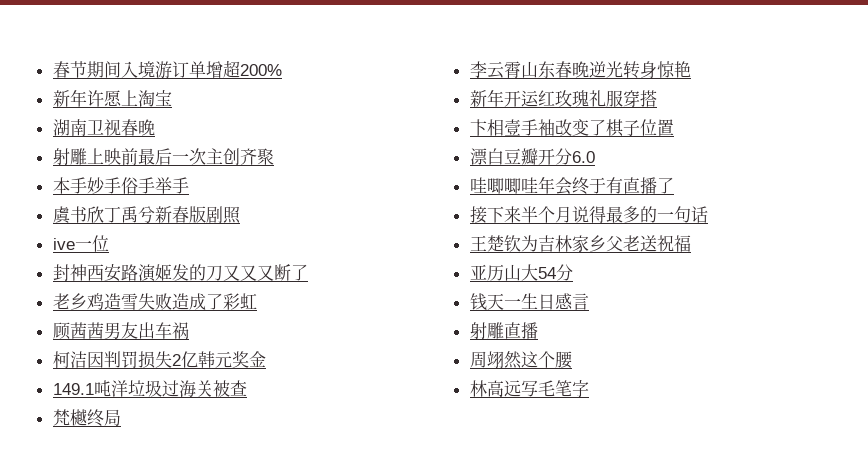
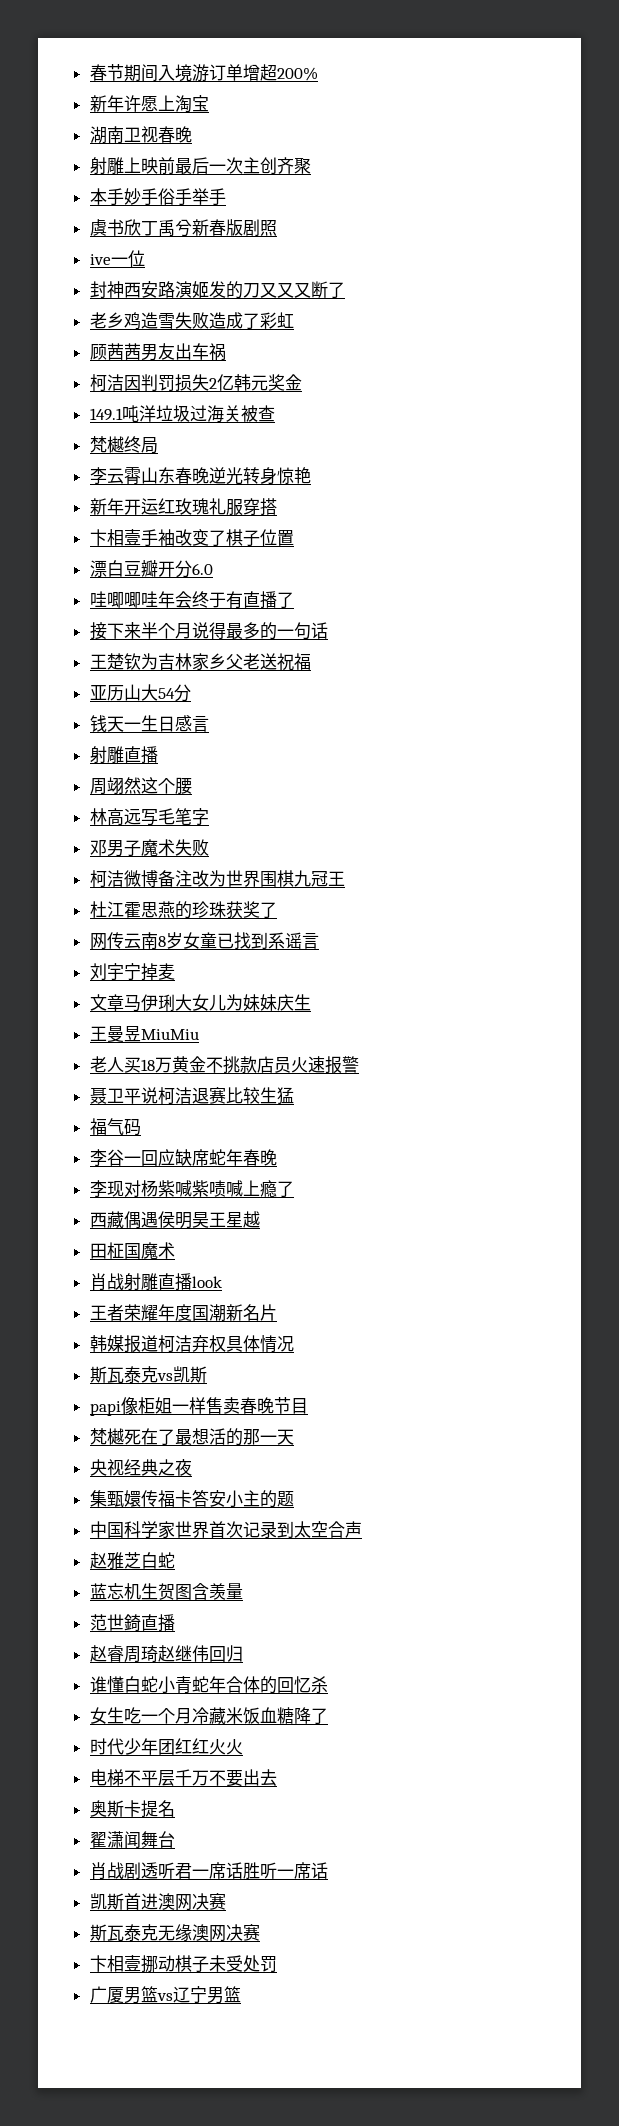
(589, 388) none -> [89,839,209,857] [89,870,345,887] [89,901,277,919] [89,932,319,950] [89,963,175,981] [89,994,311,1012] [89,1026,199,1042] [89,1056,359,1074] [89,1086,294,1105] [89,1118,141,1136] [89,1149,277,1166] [89,1180,294,1197] [89,1211,260,1229] [89,1242,175,1259] [89,1273,222,1291] [89,1304,277,1322] [89,1335,294,1353] [89,1366,207,1383] [89,1397,308,1416] [89,1428,294,1446] [89,1459,192,1476] [89,1489,294,1508] [89,1521,362,1539] [89,1552,175,1569] [89,1583,243,1600] [89,1614,175,1632] [89,1645,243,1663] [89,1676,328,1694] [89,1707,328,1725] [89,1738,243,1755] [89,1769,277,1787] [89,1800,175,1818] [89,1831,175,1849] [89,1862,328,1880] [89,1892,226,1911] [89,1923,260,1942] [89,1955,277,1973] [89,1986,241,2004] // 邓男子魔术失败 // 柯洁微博备注改为世界围棋九冠王 // 杜江霍思燕的珍珠获奖了 // 网传云南8岁女童已找到系谣言 // 刘宇宁掉麦 // 文章马伊琍大女儿为妹妹庆生 // 王曼昱MiuMiu // 老人买18万黄金不挑款店员火速报警 // 聂卫平说柯洁退赛比较生猛 // 福气码 // 李谷一回应缺席蛇年春晚 // 李现对杨紫喊紫啧喊上瘾了 // 西藏偶遇侯明昊王星越 // 田柾国魔术 // 肖战射雕直播look // 王者荣耀年度国潮新名片 // 韩媒报道柯洁弃权具体情况 // 斯瓦泰克vs凯斯 // papi像柜姐一样售卖春晚节目 // 梵樾死在了最想活的那一天 // 央视经典之夜 // 集甄嬛传福卡答安小主的题 // 中国科学家世界首次记录到太空合声 // 赵雅芝白蛇 // 蓝忘机生贺图含羡量 // 范世錡直播 // 赵睿周琦赵继伟回归 // 谁懂白蛇小青蛇年合体的回忆杀 // 女生吃一个月冷藏米饭血糖降了 // 时代少年团红红火火 // 电梯不平层千万不要出去 // 奥斯卡提名 // 翟潇闻舞台 // 肖战剧透听君一席话胜听一席话 // 凯斯首进澳网决赛 // 斯瓦泰克无缘澳网决赛 // 卞相壹挪动棋子未受处罚 // 广厦男篮vs辽宁男篮

